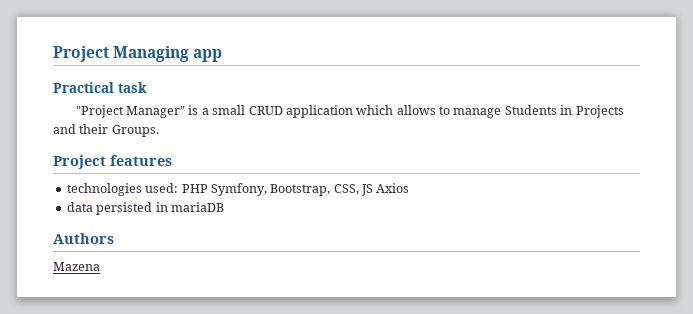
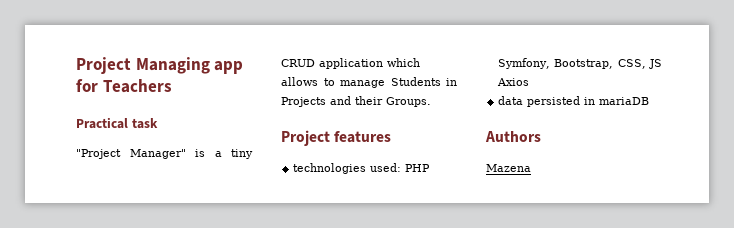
(223, 55) none -> [76,79,172,93] for Teachers
[212,105,246,115] small -> [231,149,253,159] tiny

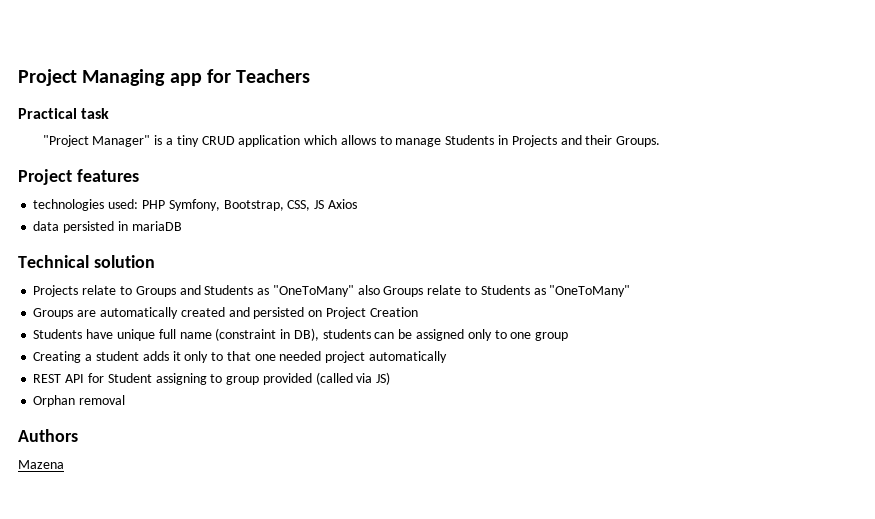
(650, 101) none -> [18,255,155,268] [33,285,631,297] [33,307,418,319] [33,328,569,341] [33,351,447,363] [33,372,391,385] [33,395,126,407] // Technical solution // Projects relate to Groups and Students as "OneToMany" also Groups relate to Students as "OneToMany" // Groups are automatically created and persisted on Project Creation // Students have unique full name (constraint in DB), students can be assigned only to one group // Creating a student adds it only to that one needed project automatically // REST API for Student assigning to group provided (called via JS) // Orphan removal

